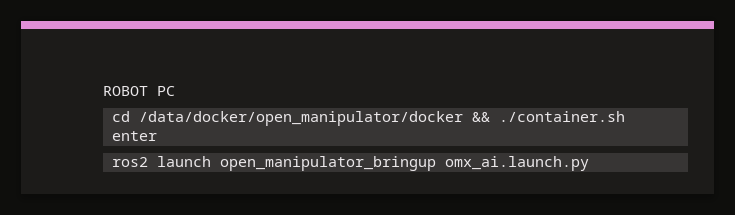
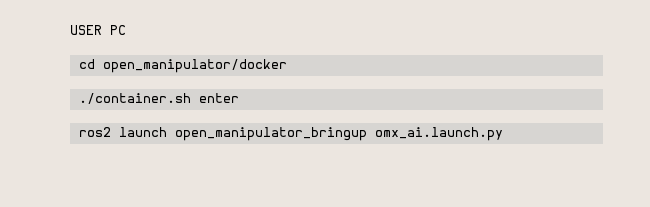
[103,86,148,96] ROBOT -> [70,25,102,35] USER
[139,111,491,126] /data/docker/open_manipulator/docker && -> [102,59,287,73] open_manipulator/docker //

